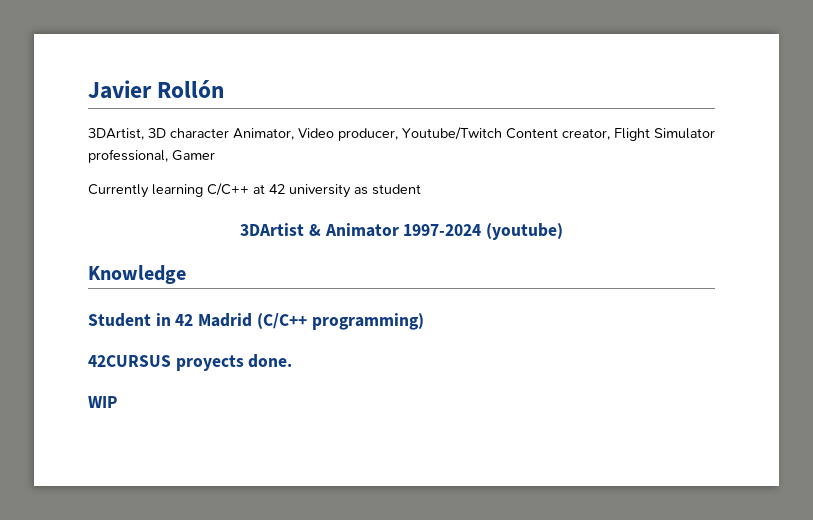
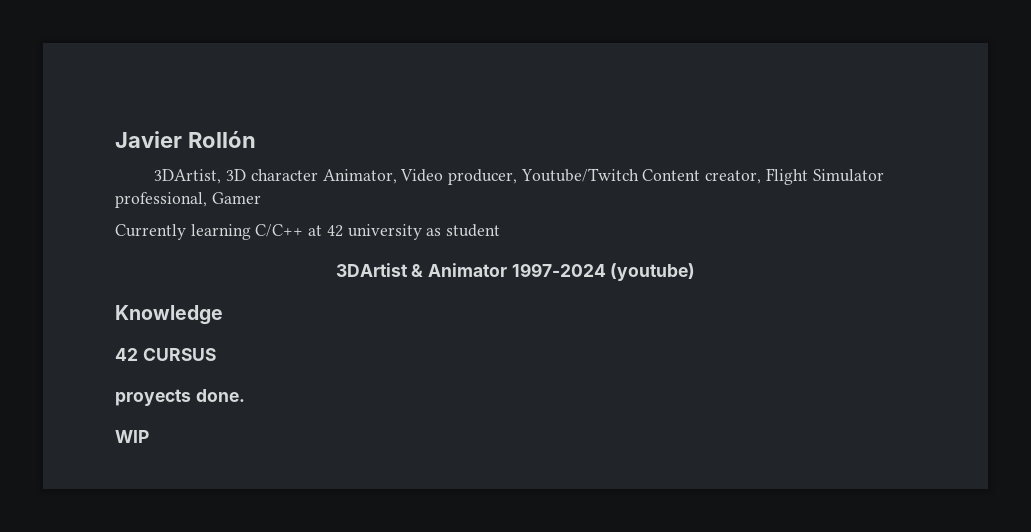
[88,313,424,330] [88,355,171,367] Student in 42 Madrid (C/C++ programming) // 42CURSUS -> [115,348,216,361] 42 CURSUS //

